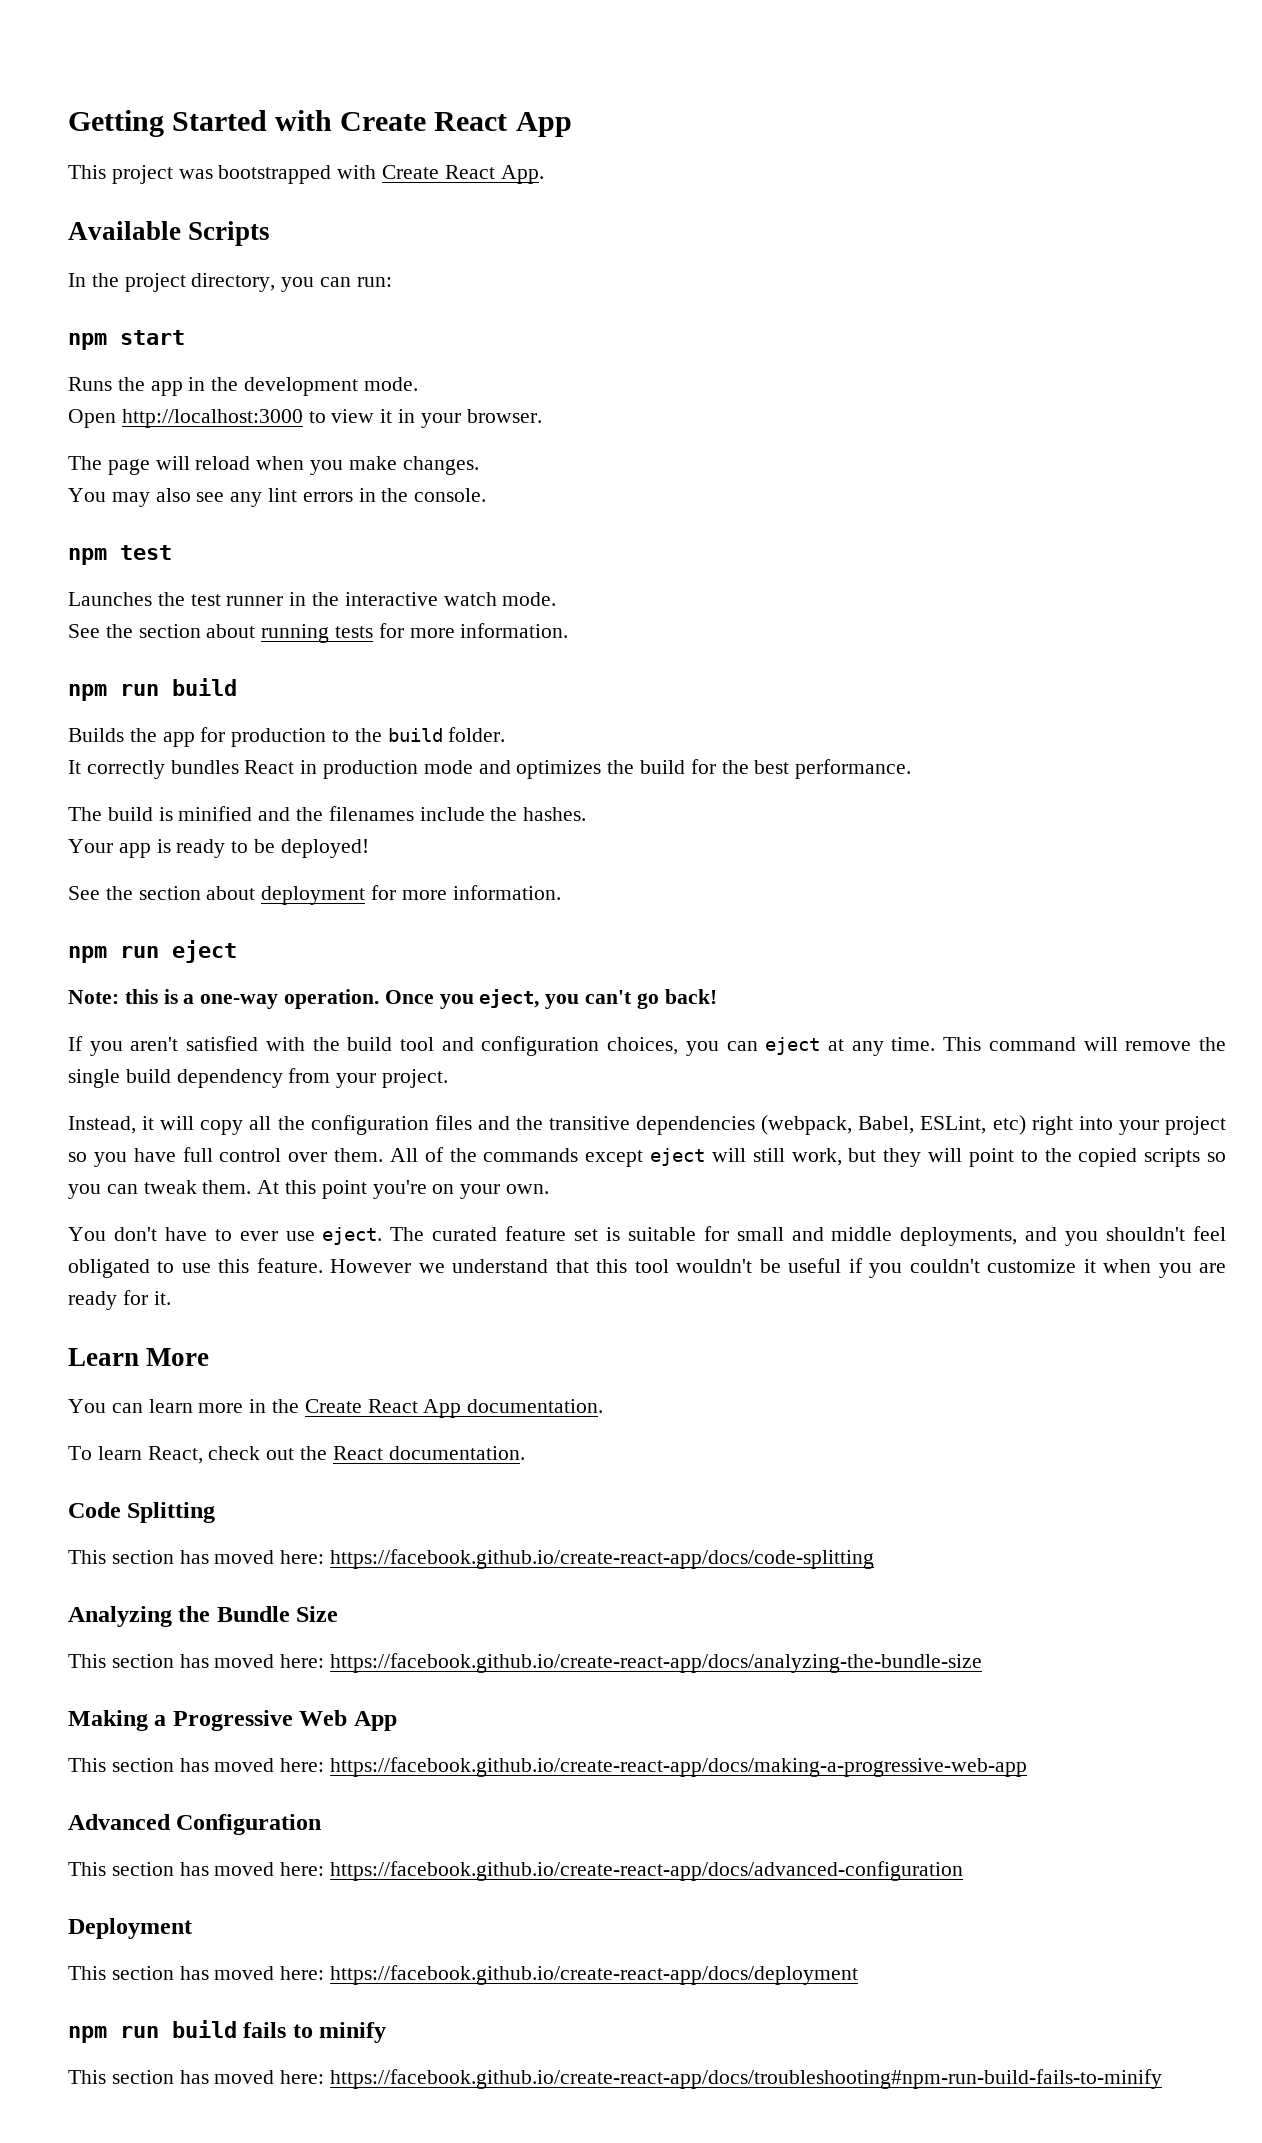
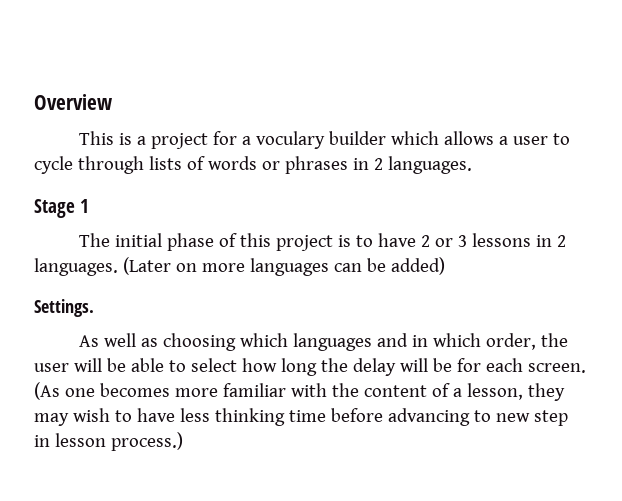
[68,110,572,137] [68,165,544,184] [68,221,271,246] [68,273,392,292] [68,330,185,350] [68,377,418,396] [68,409,542,428] [68,456,479,475] [68,488,487,507] [68,545,172,565] [68,592,557,606] [68,623,569,643] [68,678,237,701] [68,727,506,747] [68,759,912,779] [68,806,587,821] [68,839,369,858] [68,885,561,905] [68,940,237,963] [68,989,717,1009] [68,1036,1226,1056] [68,1068,449,1088] [68,1115,1226,1135] [68,1147,1227,1167] [68,1180,550,1199] [68,1226,1227,1246] [68,1258,1226,1278] [68,1290,171,1310] [68,1348,210,1366] [68,1399,604,1418] [68,1446,525,1464] [68,1502,216,1523] [68,1549,875,1569] [68,1606,339,1627] [68,1653,983,1673] [68,1710,397,1731] [68,1757,1028,1777] [68,1814,322,1835] [68,1861,964,1881] [68,1918,192,1939] [68,1965,859,1985] [68,2020,387,2043] [68,2069,1163,2089] Getting Started with Create React App // This project was bootstrapped with Create React App. // Available Scripts // In the project directory, you can run: // npm start // Runs the app in the development mode. // Open http://localhost:3000 to view it in your browser. // The page will reload when you make changes. // You may also see any lint errors in the console. // npm test // Launches the test runner in the interactive watch mode. // See the section about running tests for more information. // npm run build // Builds the app for production to the build folder. // It correctly bundles React in production mode and optimizes the build for the best performance. // The build is minified and the filenames include the hashes. // Your app is ready to be deployed! // See the section about deployment for more information. // npm run eject // Note: this is a one-way operation. Once you eject, you can't go back! // If you aren't satisfied with the build tool and configuration choices, you can eject at any time. This command will remove the single build dependency from your project. // Instead, it will copy all the configuration files and the transitive dependencies (webpack, Babel, ESLint, etc) right into your project so you have full control over them. All of the commands except eject will still work, but they will point to the copied scripts so you can tweak them. At this point you're on your own. // You don't have to ever use eject. The curated feature set is suitable for small and middle deployments, and you shouldn't feel obligated to use this feature. However we understand that this tool wouldn't be useful if you couldn't customize it when you are ready for it. // Learn More // You can learn more in the Create React App documentation. // To learn React, check out the React documentation. // Code Splitting // This section has moved here: https://facebook.github.io/create-react-app/docs/code-splitting // Analyzing the Bundle Size // This section has moved here: https://facebook.github.io/create-react-app/docs/analyzing-the-bundle-size // Making a Progressive Web App // This section has moved here: https://facebook.github.io/create-react-app/docs/making-a-progressive-web-app // Advanced Configuration // This section has moved here: https://facebook.github.io/create-react-app/docs/advanced-configuration // Deployment // This section has moved here: https://facebook.github.io/create-react-app/docs/deployment // npm run build fails to minify // This section has moved here: https://facebook.github.io/create-react-app/docs/troubleshooting#npm-run-build-fails-to-minify -> [34,94,112,110] [78,131,570,149] [34,156,472,174] [34,199,90,218] [78,233,566,251] [34,257,445,276] [34,299,94,317] [78,333,568,351] [34,358,586,376] [34,382,565,401] [34,408,568,426] [34,432,183,451] Overview // This is a project for a voculary builder which allows a user to cycle through lists of words or phrases in 2 languages. // Stage 1 // The initial phase of this project is to have 2 or 3 lessons in 2 languages. (Later on more languages can be added) // Settings. // As well as choosing which languages and in which order, the user will be able to select how long the delay will be for each screen. (As one becomes more familiar with the content of a lesson, they may wish to have less thinking time before advancing to new step in lesson process.)

